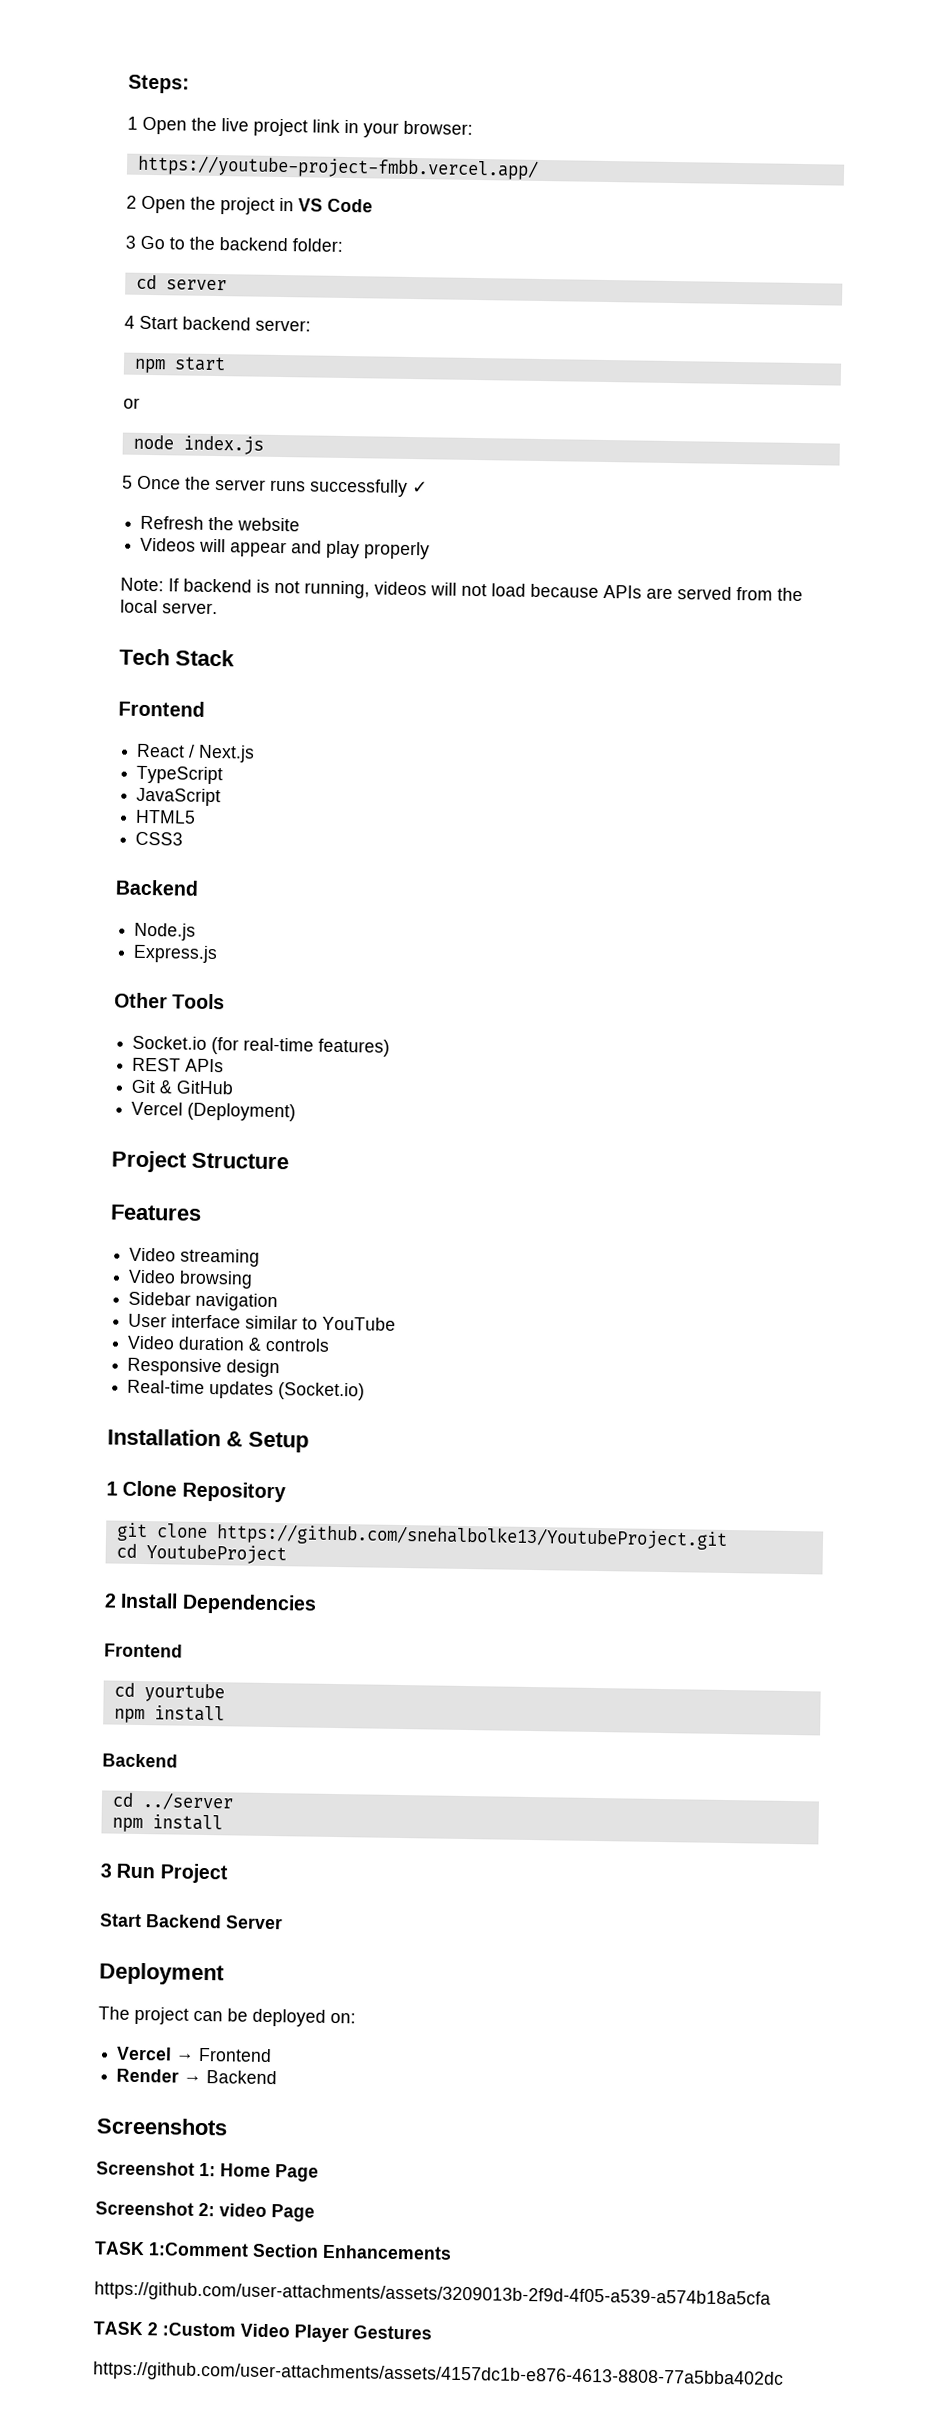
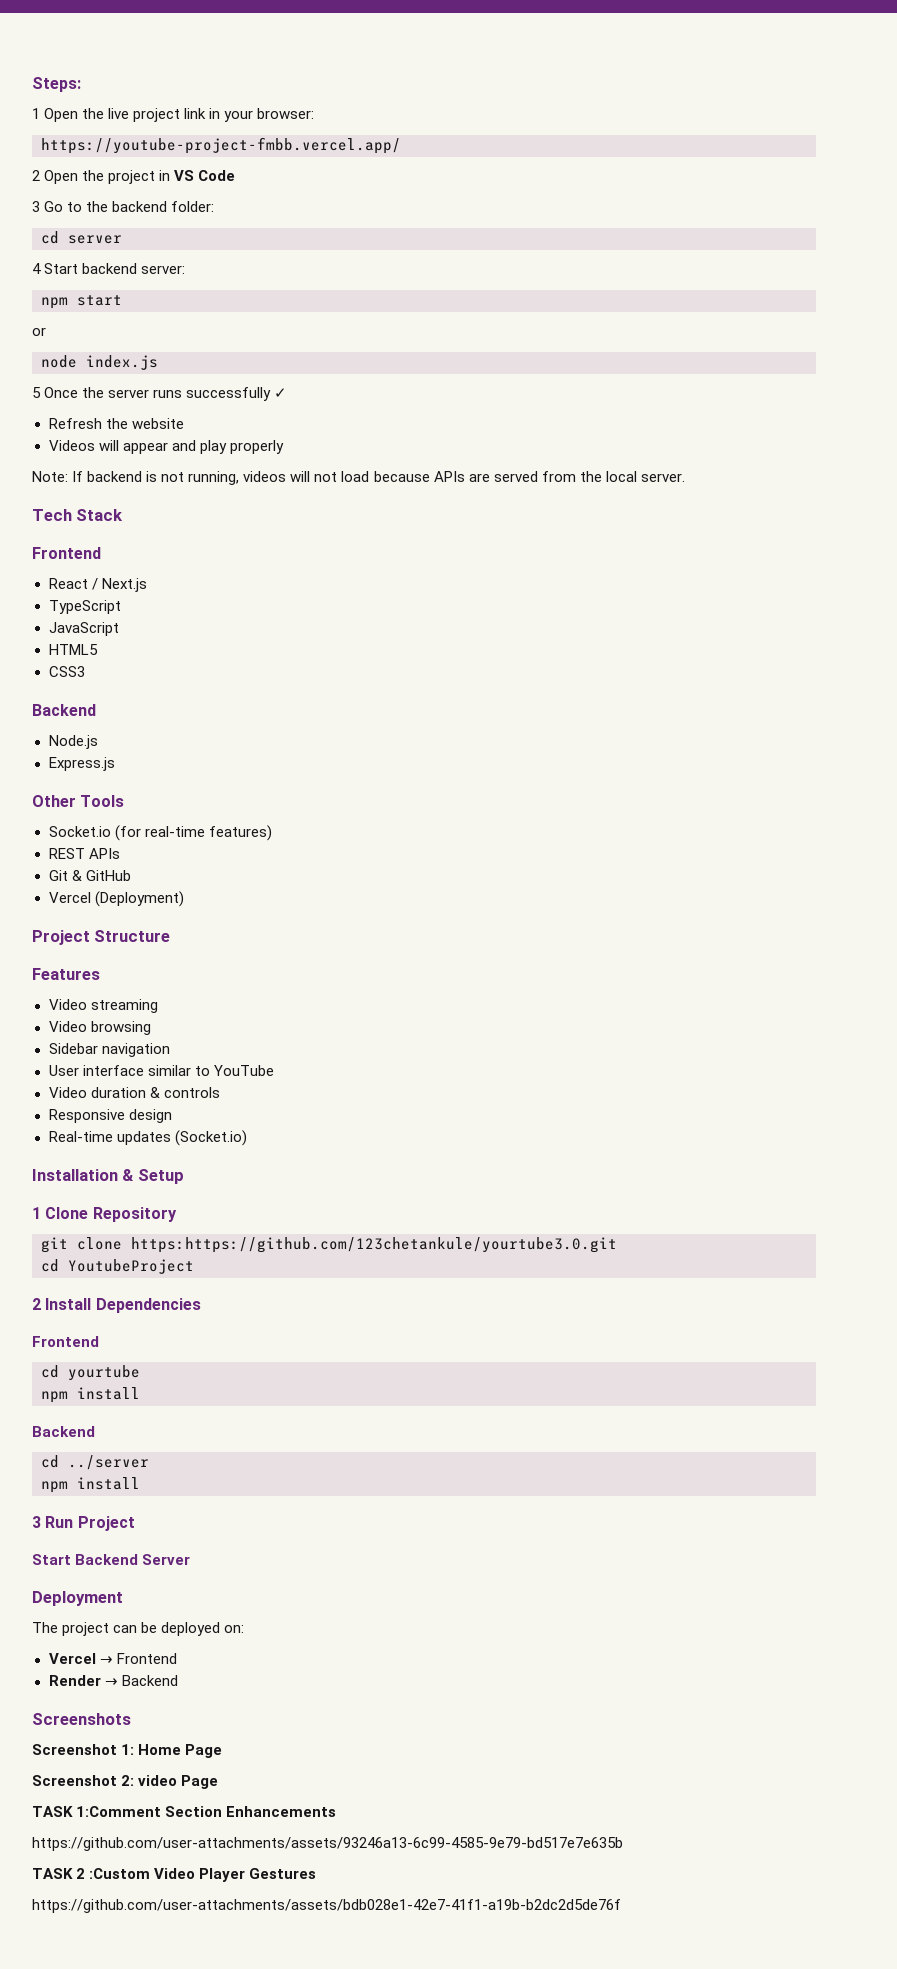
[215,1523,728,1550] https://github.com/snehalbolke13/YoutubeProject.git -> [131,1237,617,1253] https:https://github.com/123chetankule/yourtube3.0.git
[94,2281,771,2309] https://github.com/user-attachments/assets/3209013b-2f9d-4f05-a539-a574b18a5cfa -> [32,1837,623,1851] https://github.com/user-attachments/assets/93246a13-6c99-4585-9e79-bd517e7e635b
[93,2361,784,2389] https://github.com/user-attachments/assets/4157dc1b-e876-4613-8808-77a5bba402dc -> [32,1899,621,1913] https://github.com/user-attachments/assets/bdb028e1-42e7-41f1-a19b-b2dc2d5de76f

